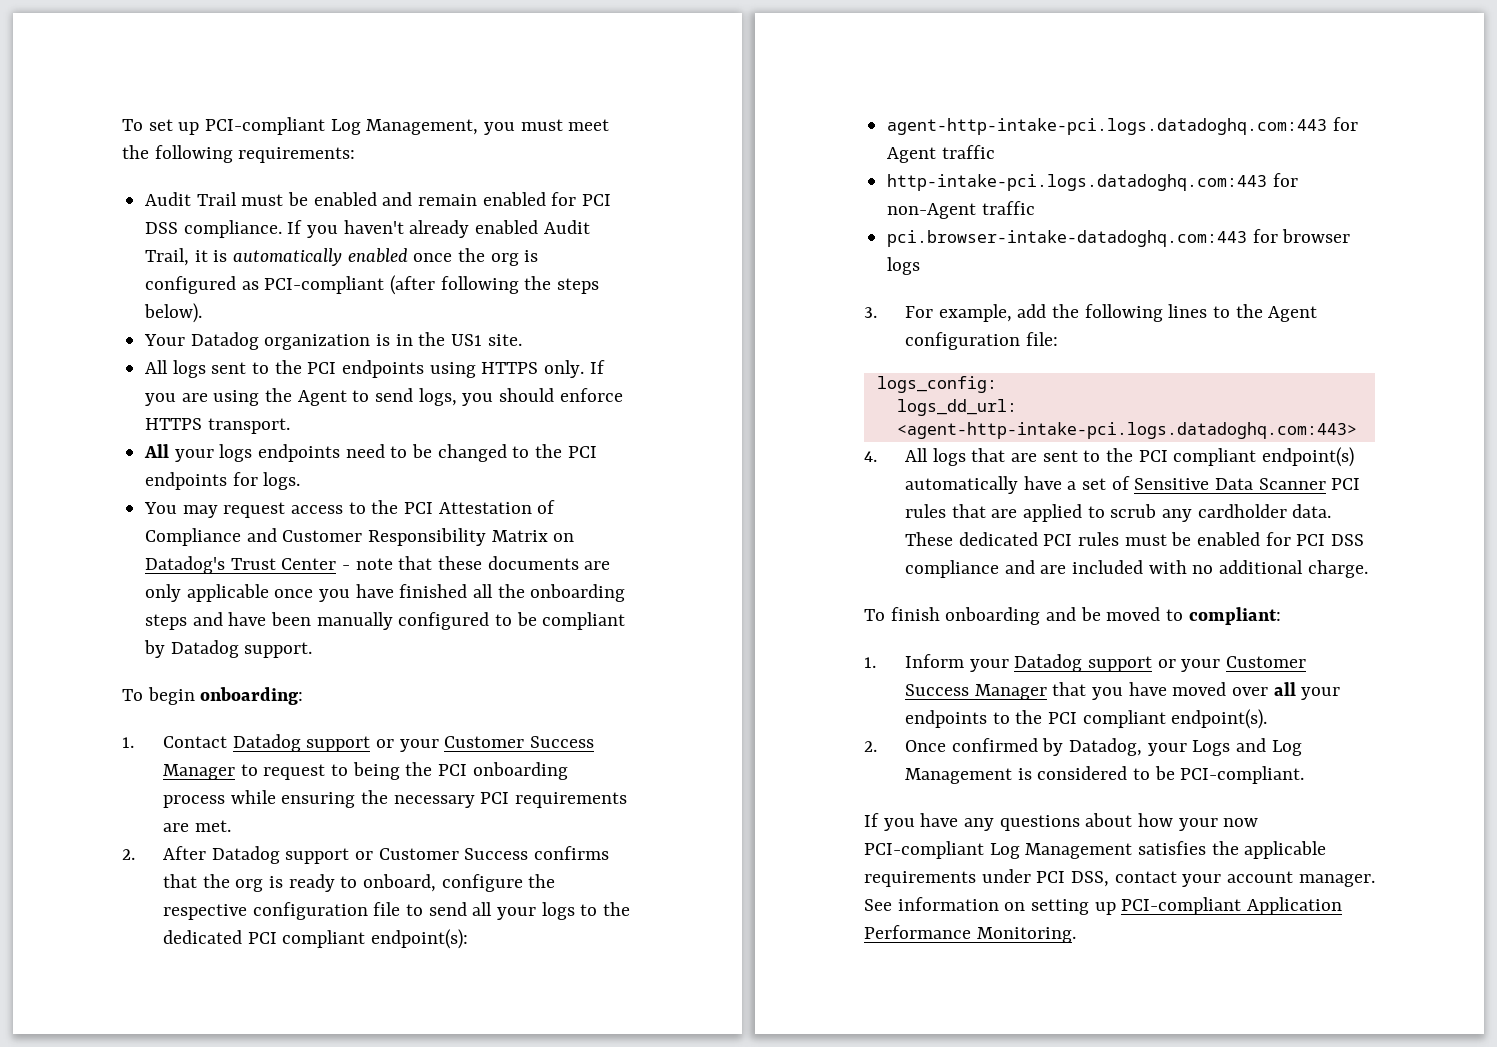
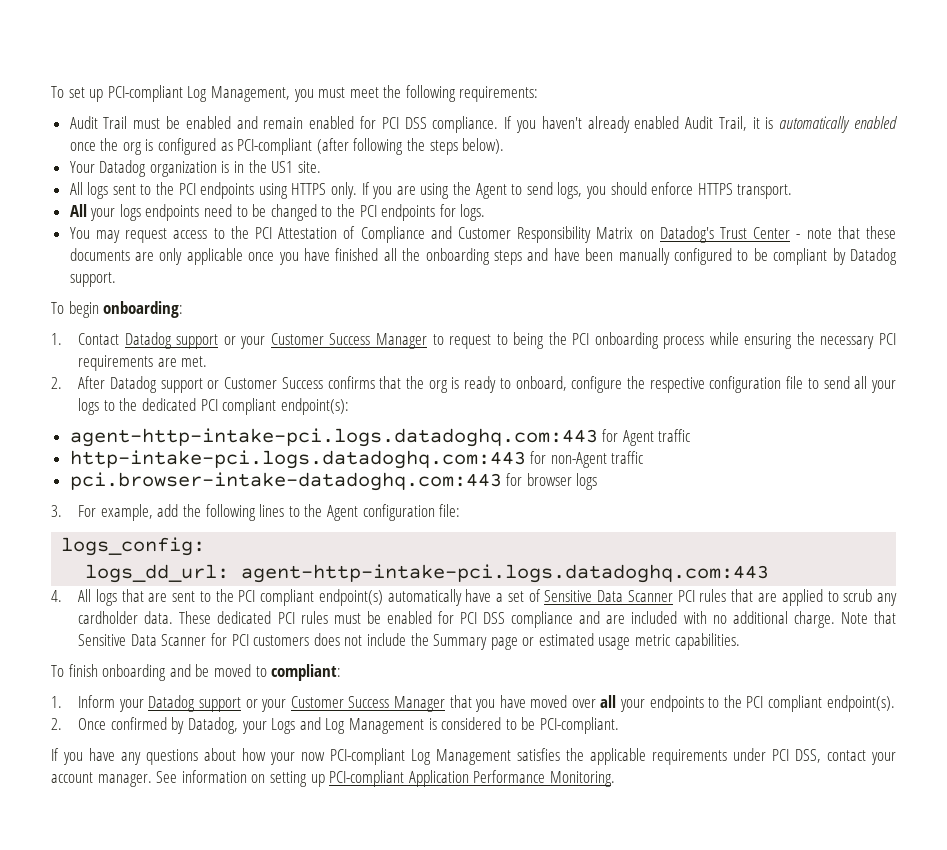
[896,422,1357,439] <agent-http-intake-pci.logs.datadoghq.com:443> -> [241,564,770,583] agent-http-intake-pci.logs.datadoghq.com:443
(1368, 569) none -> [840,611,896,624] [78,633,740,650] Note that Sensitive Data Scanner for PCI customers does not include the Summary page or estimated usage metric capabilities.

